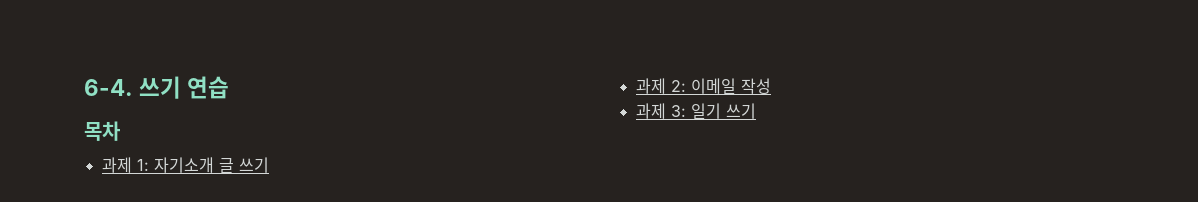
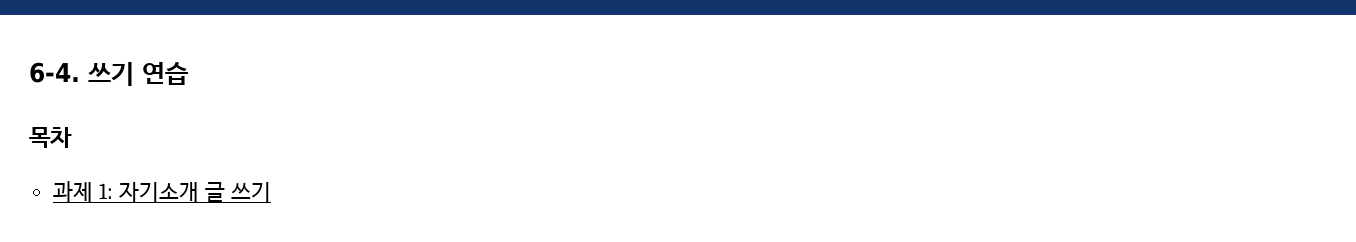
[635,78,771,94] [635,103,756,119] // 과제 2: 이메일 작성 // 과제 3: 일기 쓰기 -> (271, 192) none

